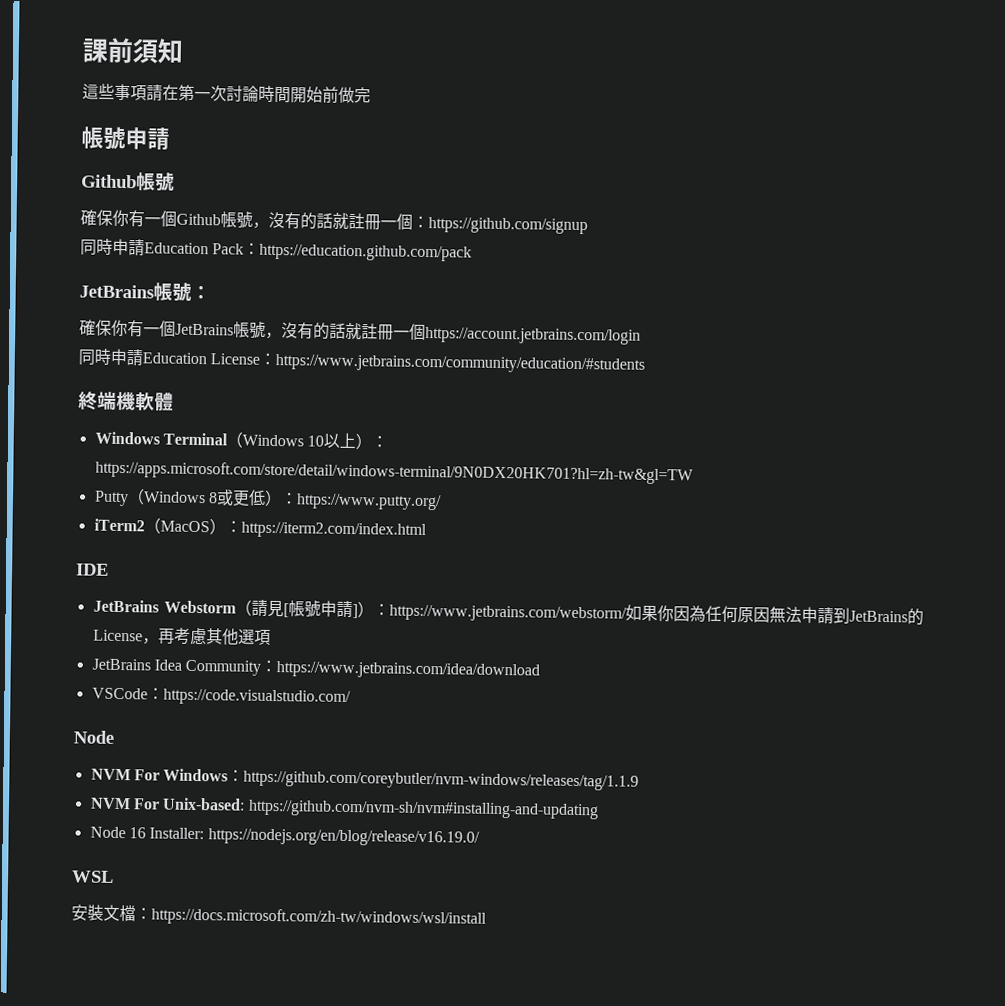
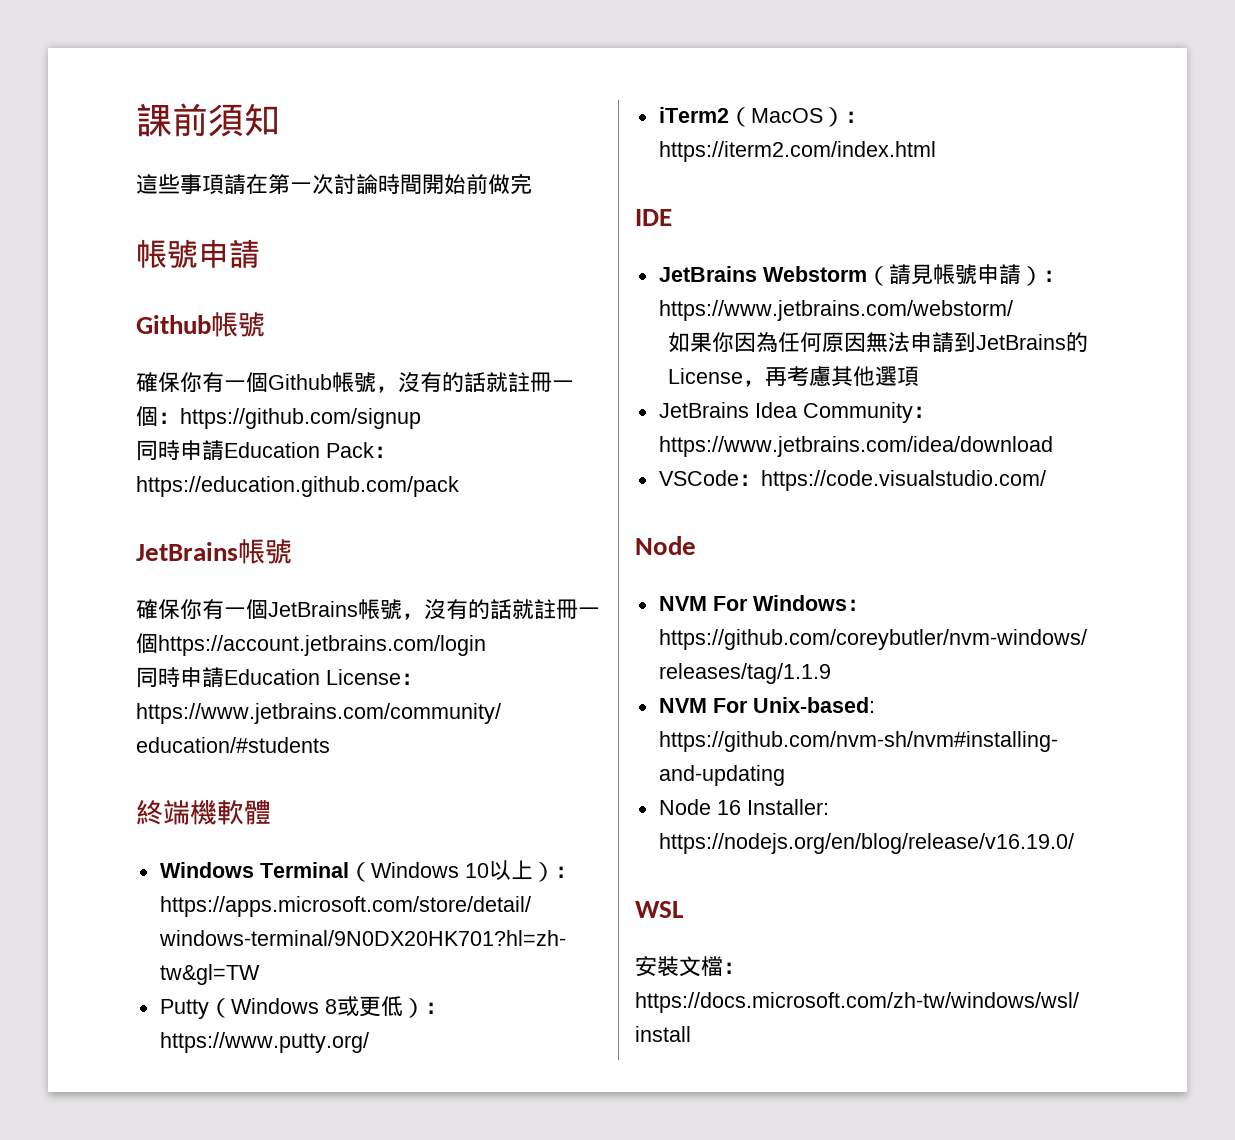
[191,285,211,300] ： -> (292, 551) none
[283,600,358,619] [帳號申請] -> [932,264,1021,285] 帳號申請
(627, 613) none -> (1013, 310) //

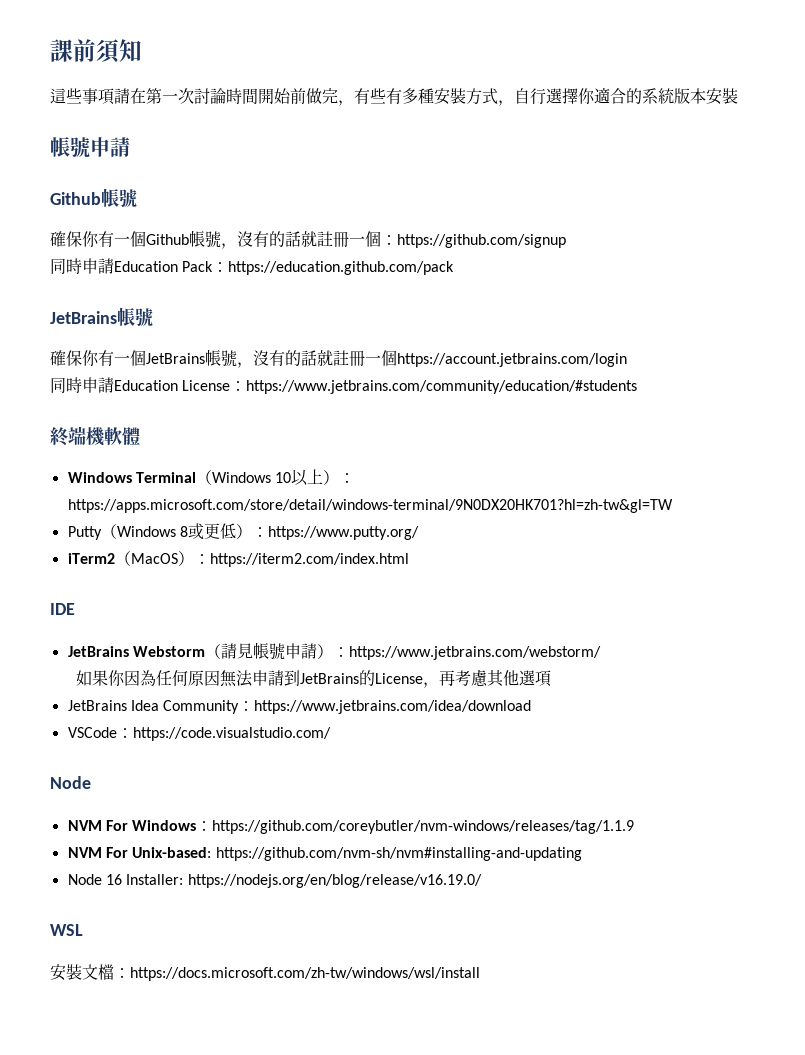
(532, 183) none -> [338,87,738,106] ，有些有多種安裝方式，自行選擇你適合的系統版本安裝

